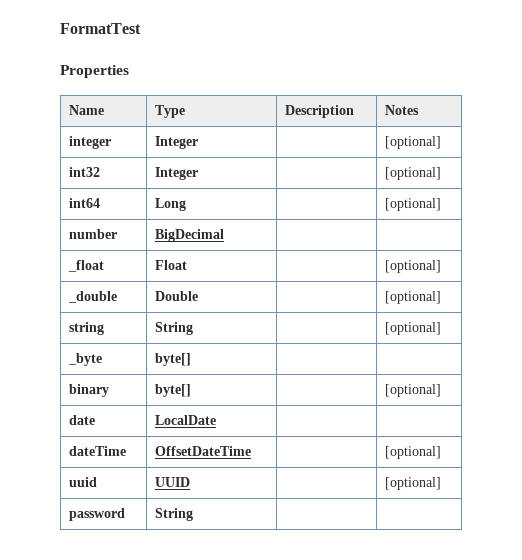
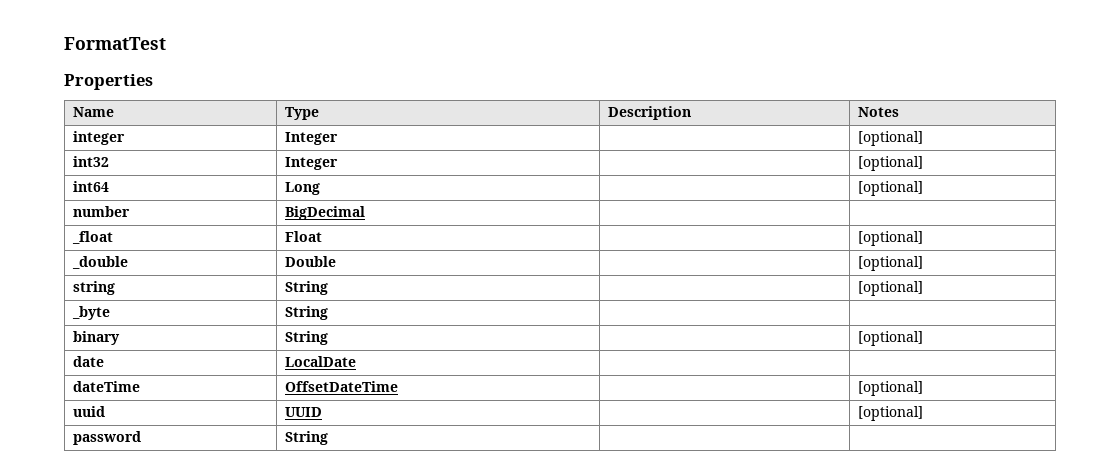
[154,353,191,366] byte[] -> [285,306,329,320] String
[154,384,191,397] byte[] -> [285,331,329,345] String

